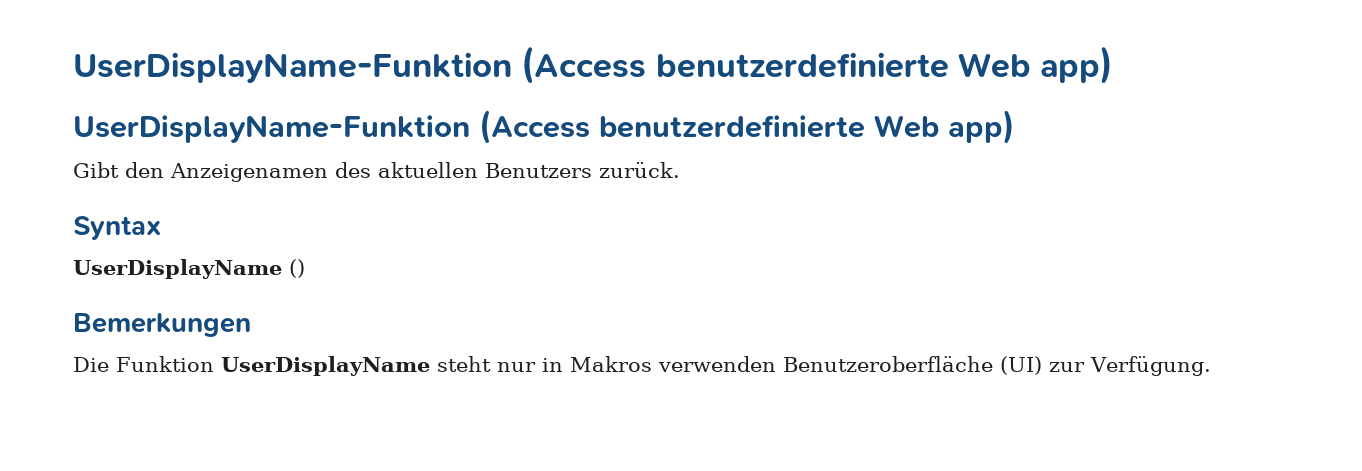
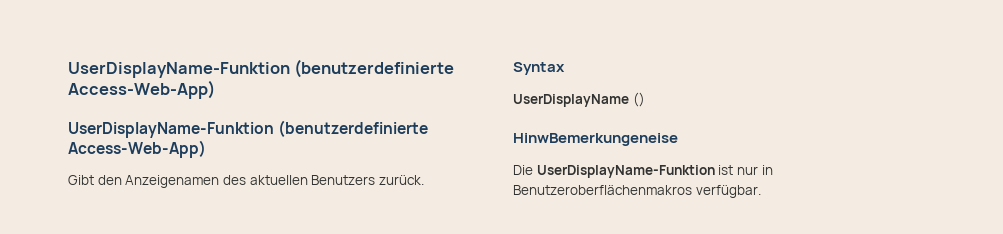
[73,46,1114,84] [73,110,1015,144] UserDisplayName-Funktion (Access benutzerdefinierte Web app) // UserDisplayName-Funktion (Access benutzerdefinierte Web app) -> [68,59,455,78] [68,80,215,99] [68,120,429,138] [68,140,206,158] UserDisplayName-Funktion (benutzerdefinierte Access-Web-App) // UserDisplayName-Funktion (benutzerdefinierte Access-Web-App)
[73,313,251,337] Bemerkungen -> [513,133,678,146] HinwBemerkungeneise
[116,356,1211,376] Funktion UserDisplayName steht nur in Makros verwenden Benutzeroberfläche (UI) zur Verfügung. -> [536,165,773,178] [513,185,761,198] UserDisplayName-Funktion ist nur in Benutzeroberflächenmakros verfügbar.

